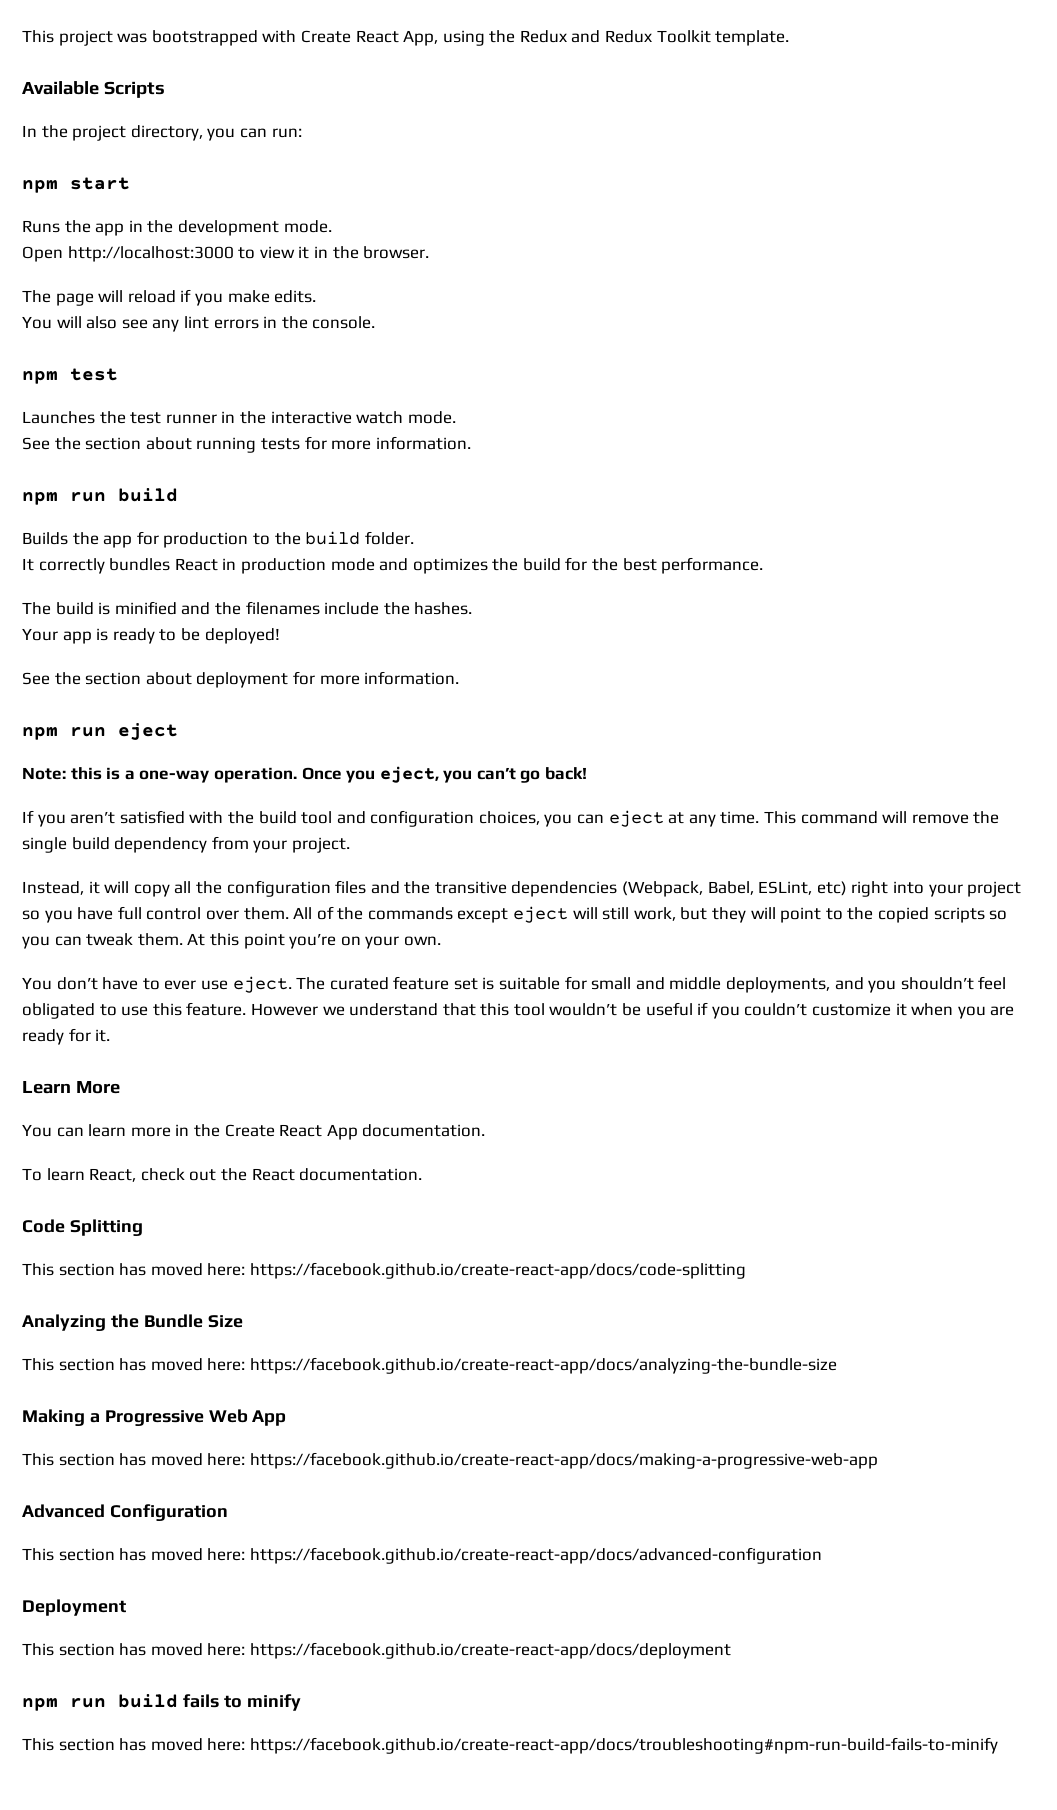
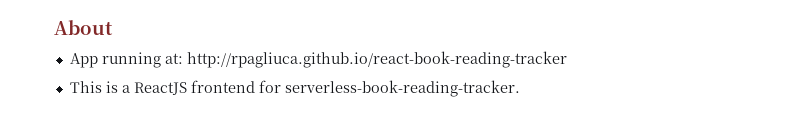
[22,30,790,46] [22,81,165,98] [22,125,302,141] [22,177,130,193] [22,220,332,236] [22,246,430,262] [22,289,317,306] [22,316,376,332] [22,368,118,384] [22,411,456,424] [22,436,471,453] [22,488,178,505] [22,531,414,548] [22,557,764,574] [22,601,473,615] [22,628,280,644] [22,671,460,688] [22,723,178,740] [22,766,588,783] [22,810,1000,827] [22,836,350,853] [22,880,1022,897] [22,906,1008,923] [22,933,441,949] [22,976,1007,993] [22,1002,1015,1019] [22,1028,111,1045] [22,1081,120,1094] [22,1124,486,1140] [22,1168,423,1182] [22,1219,143,1236] [22,1262,746,1279] [22,1314,243,1331] [22,1357,837,1374] [22,1409,287,1426] [22,1452,878,1469] [22,1504,228,1521] [22,1547,822,1564] [22,1599,126,1616] [22,1642,731,1659] [22,1694,301,1711] [22,1737,998,1754] This project was bootstrapped with Create React App, using the Redux and Redux Toolkit template. // Available Scripts // In the project directory, you can run: // npm start // Runs the app in the development mode. // Open http://localhost:3000 to view it in the browser. // The page will reload if you make edits. // You will also see any lint errors in the console. // npm test // Launches the test runner in the interactive watch mode. // See the section about running tests for more information. // npm run build // Builds the app for production to the build folder. // It correctly bundles React in production mode and optimizes the build for the best performance. // The build is minified and the filenames include the hashes. // Your app is ready to be deployed! // See the section about deployment for more information. // npm run eject // Note: this is a one-way operation. Once you eject, you can’t go back! // If you aren’t satisfied with the build tool and configuration choices, you can eject at any time. This command will remove the single build dependency from your project. // Instead, it will copy all the configuration files and the transitive dependencies (Webpack, Babel, ESLint, etc) right into your project so you have full control over them. All of the commands except eject will still work, but they will point to the copied scripts so you can tweak them. At this point you’re on your own. // You don’t have to ever use eject. The curated feature set is suitable for small and middle deployments, and you shouldn’t feel obligated to use this feature. However we understand that this tool wouldn’t be useful if you couldn’t customize it when you are ready for it. // Learn More // You can learn more in the Create React App documentation. // To learn React, check out the React documentation. // Code Splitting // This section has moved here: https://facebook.github.io/create-react-app/docs/code-splitting // Analyzing the Bundle Size // This section has moved here: https://facebook.github.io/create-react-app/docs/analyzing-the-bundle-size // Making a Progressive Web App // This section has moved here: https://facebook.github.io/create-react-app/docs/making-a-progressive-web-app // Advanced Configuration // This section has moved here: https://facebook.github.io/create-react-app/docs/advanced-configuration // Deployment // This section has moved here: https://facebook.github.io/create-react-app/docs/deployment // npm run build fails to minify // This section has moved here: https://facebook.github.io/create-react-app/docs/troubleshooting#npm-run-build-fails-to-minify -> [54,20,113,35] [69,51,567,68] [69,80,520,97] About // App running at: http://rpagliuca.github.io/react-book-reading-tracker // This is a ReactJS frontend for serverless-book-reading-tracker.

